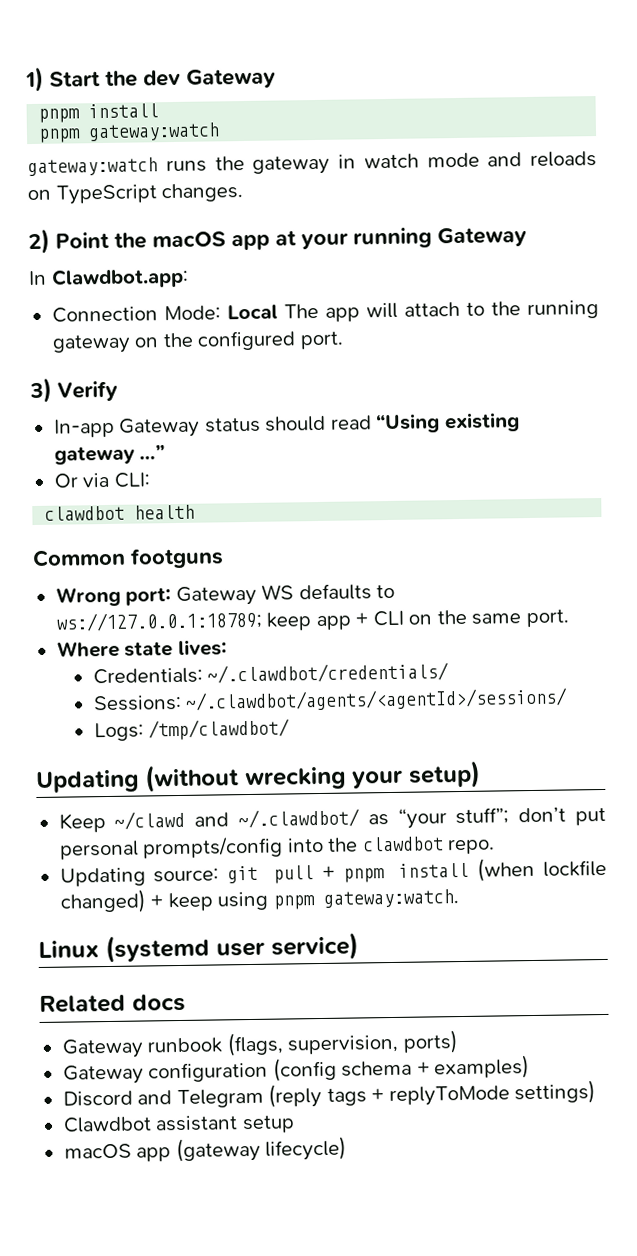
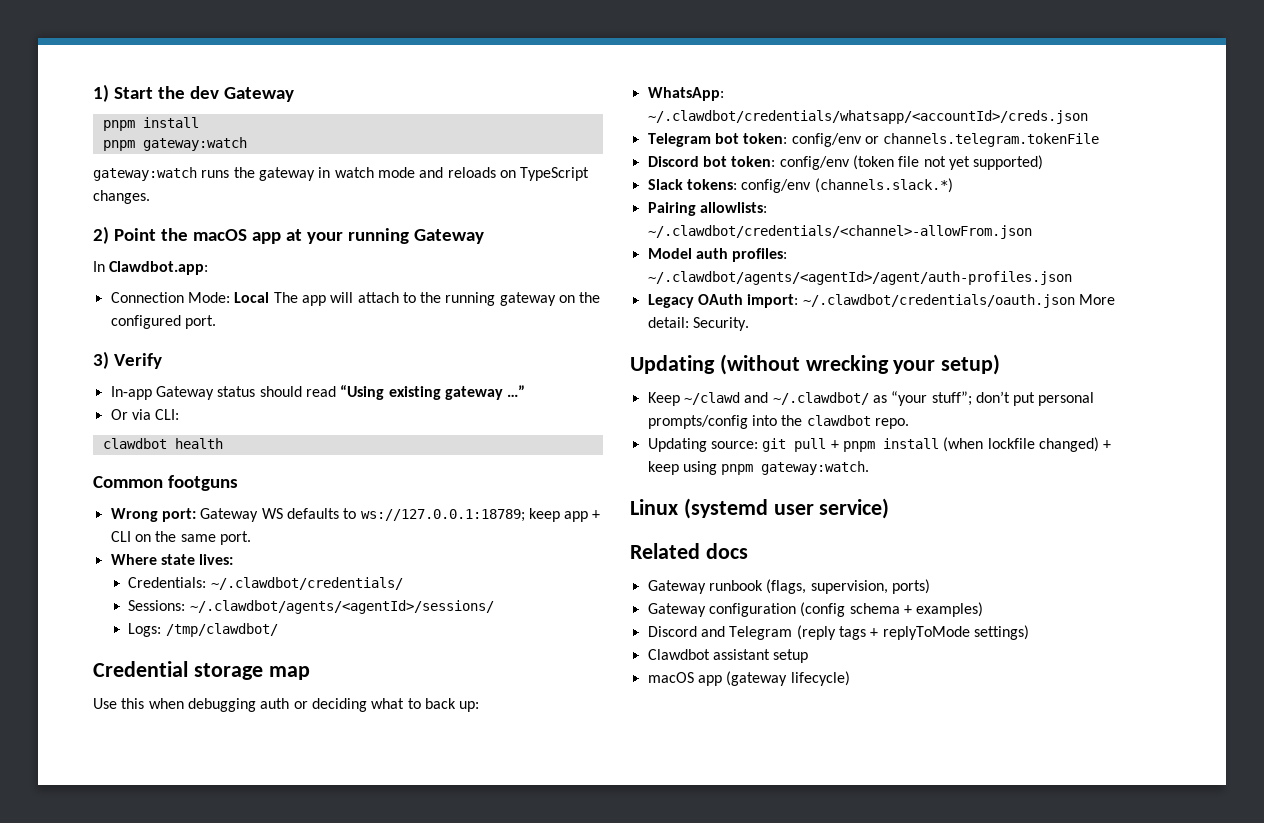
(291, 729) none -> [93,661,310,680] [93,698,480,712] [647,87,724,101] [647,110,1088,124] [647,133,1100,147] [647,155,1044,170] [647,178,953,193] [647,202,767,216] [647,225,1032,239] [647,248,788,262] [647,271,1072,285] [647,294,1115,308] [647,317,749,331] // Credential storage map // Use this when debugging auth or deciding what to back up: // WhatsApp: ~/.clawdbot/credentials/whatsapp/<accountId>/creds.json // Telegram bot token: config/env or channels.telegram.tokenFile // Discord bot token: config/env (token file not yet supported) // Slack tokens: config/env (channels.slack.*) // Pairing allowlists: ~/.clawdbot/credentials/<channel>-allowFrom.json // Model auth profiles: ~/.clawdbot/agents/<agentId>/agent/auth-profiles.json // Legacy OAuth import: ~/.clawdbot/credentials/oauth.json More detail: Security.

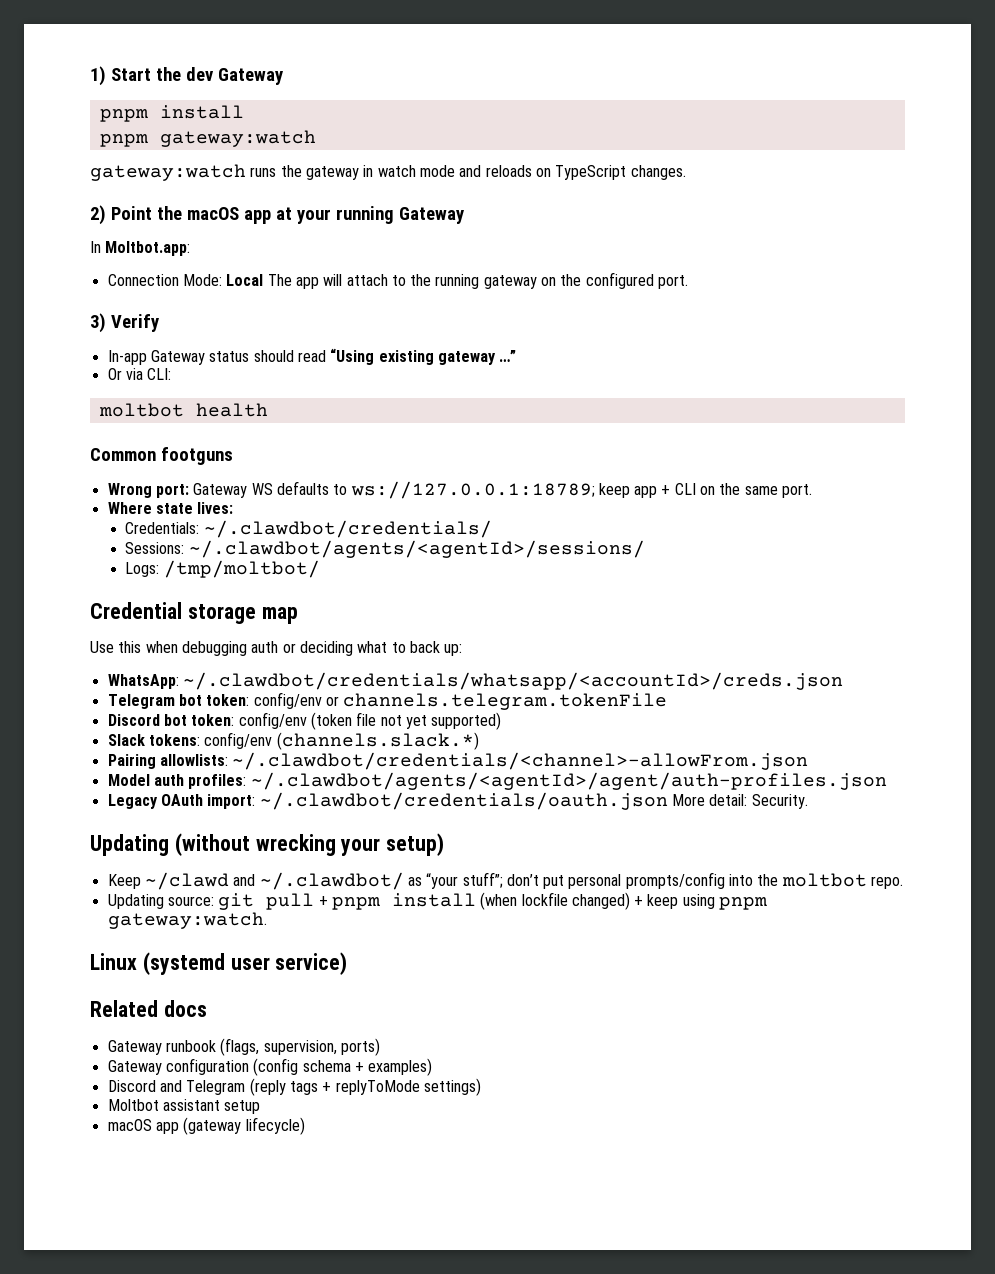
[109,261,209,275] Clawdbot.app: -> [105,241,191,256] Moltbot.app:
[102,438,167,449] clawdbot -> [98,403,184,417] moltbot
[165,623,278,637] /tmp/clawdbot/ -> [163,560,320,578] /tmp/moltbot/
[806,415,871,426] clawdbot -> [781,873,867,887] moltbot
[647,649,710,660] Clawdbot -> [107,1099,159,1111] Moltbot

